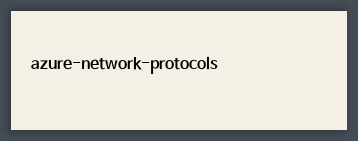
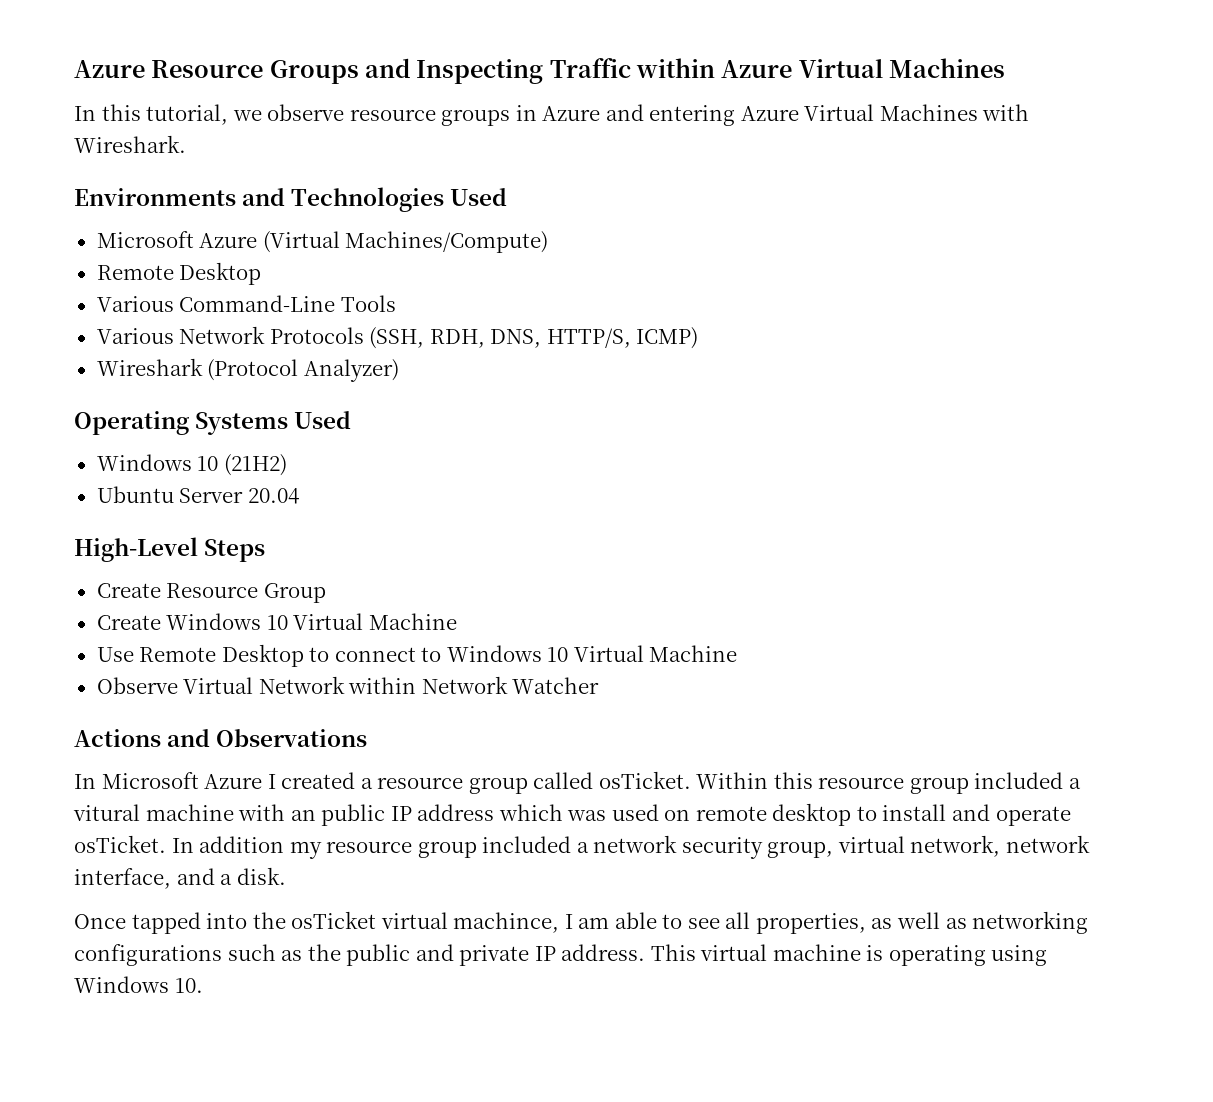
[31,56,218,74] azure-network-protocols -> [74,58,1006,84] [74,104,1030,126] [74,135,186,153] [74,187,508,212] [96,231,549,253] [96,262,262,285] [96,295,396,312] [96,326,699,349] [96,358,399,382] [74,411,352,435] [96,454,287,476] [96,486,299,504] [74,537,266,562] [96,583,326,603] [96,613,457,630] [96,644,738,667] [96,676,600,694] [74,729,368,747] [74,771,1082,794] [73,803,1071,826] [74,835,1090,859] [74,867,286,889] [74,911,1089,934] [74,944,1048,966] [74,976,203,993] Azure Resource Groups and Inspecting Traffic within Azure Virtual Machines // In this tutorial, we observe resource groups in Azure and entering Azure Virtual Machines with Wireshark. // Environments and Technologies Used // Microsoft Azure (Virtual Machines/Compute) // Remote Desktop // Various Command-Line Tools // Various Network Protocols (SSH, RDH, DNS, HTTP/S, ICMP) // Wireshark (Protocol Analyzer) // Operating Systems Used // Windows 10 (21H2) // Ubuntu Server 20.04 // High-Level Steps // Create Resource Group // Create Windows 10 Virtual Machine // Use Remote Desktop to connect to Windows 10 Virtual Machine // Observe Virtual Network within Network Watcher // Actions and Observations // In Microsoft Azure I created a resource group called osTicket. Within this resource group included a vitural machine with an public IP address which was used on remote desktop to install and operate osTicket. In addition my resource group included a network security group, virtual network, network interface, and a disk. // Once tapped into the osTicket virtual machince, I am able to see all properties, as well as networking configurations such as the public and private IP address. This virtual machine is operating using Windows 10.

